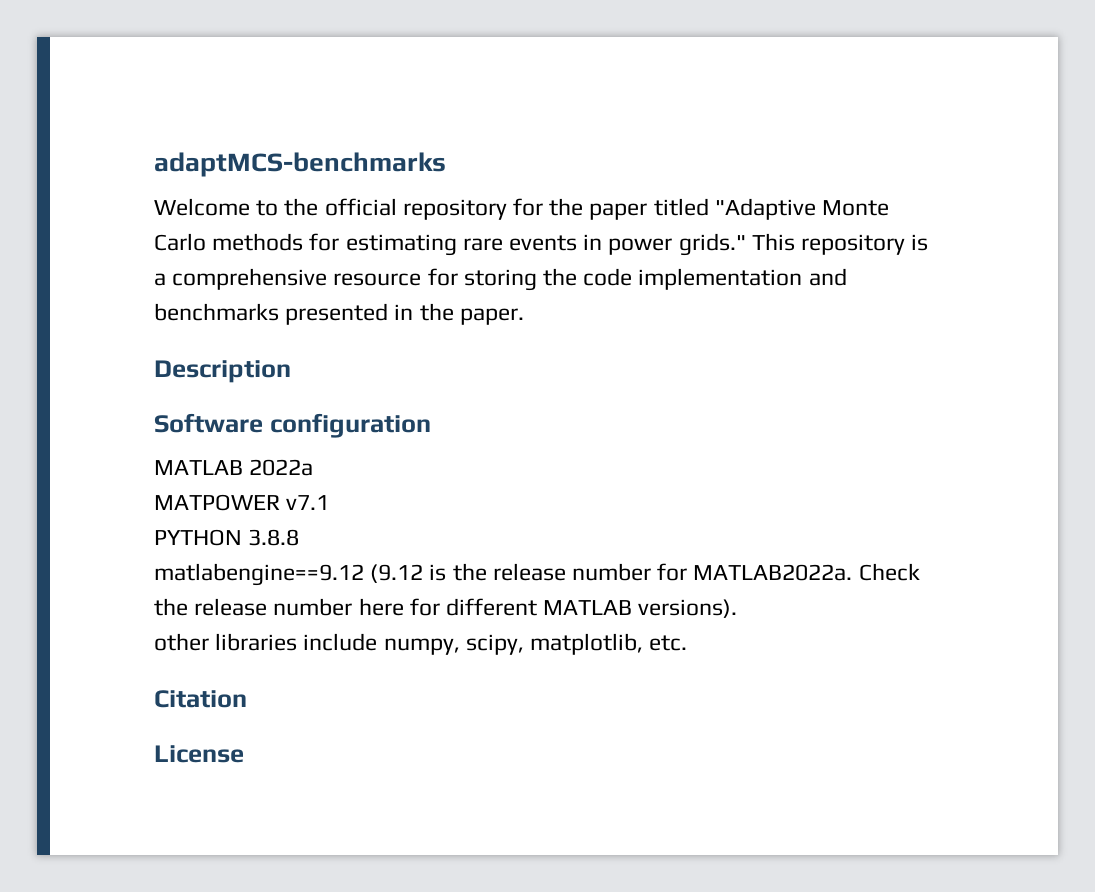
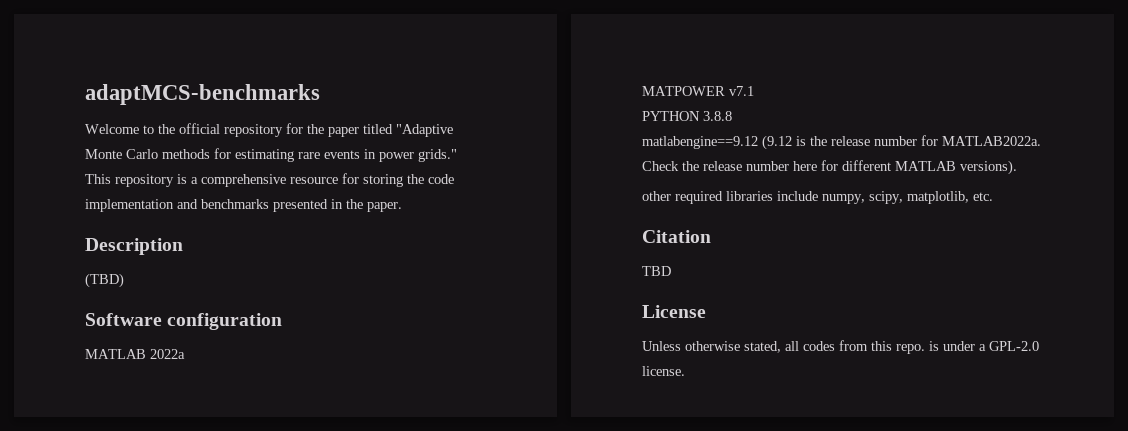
(291, 371) none -> [85,273,124,288] // (TBD)
(209, 642) none -> [675,191,723,204] required
(247, 699) none -> [642,266,671,276] // TBD
(244, 754) none -> [642,340,1039,354] [642,366,685,376] // Unless otherwise stated, all codes from this repo. is under a GPL-2.0 license.

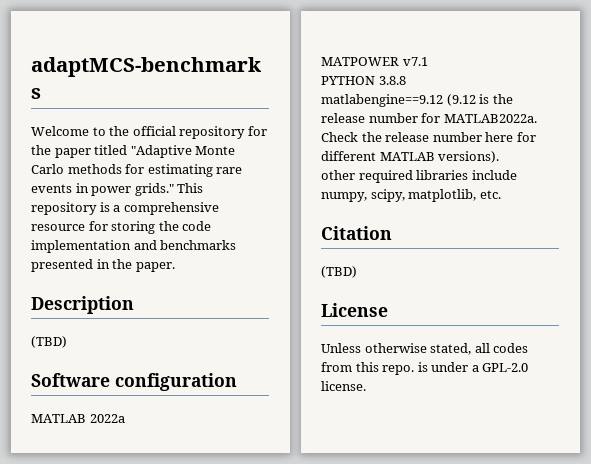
[642,266,671,276] TBD -> [321,266,357,278] (TBD)

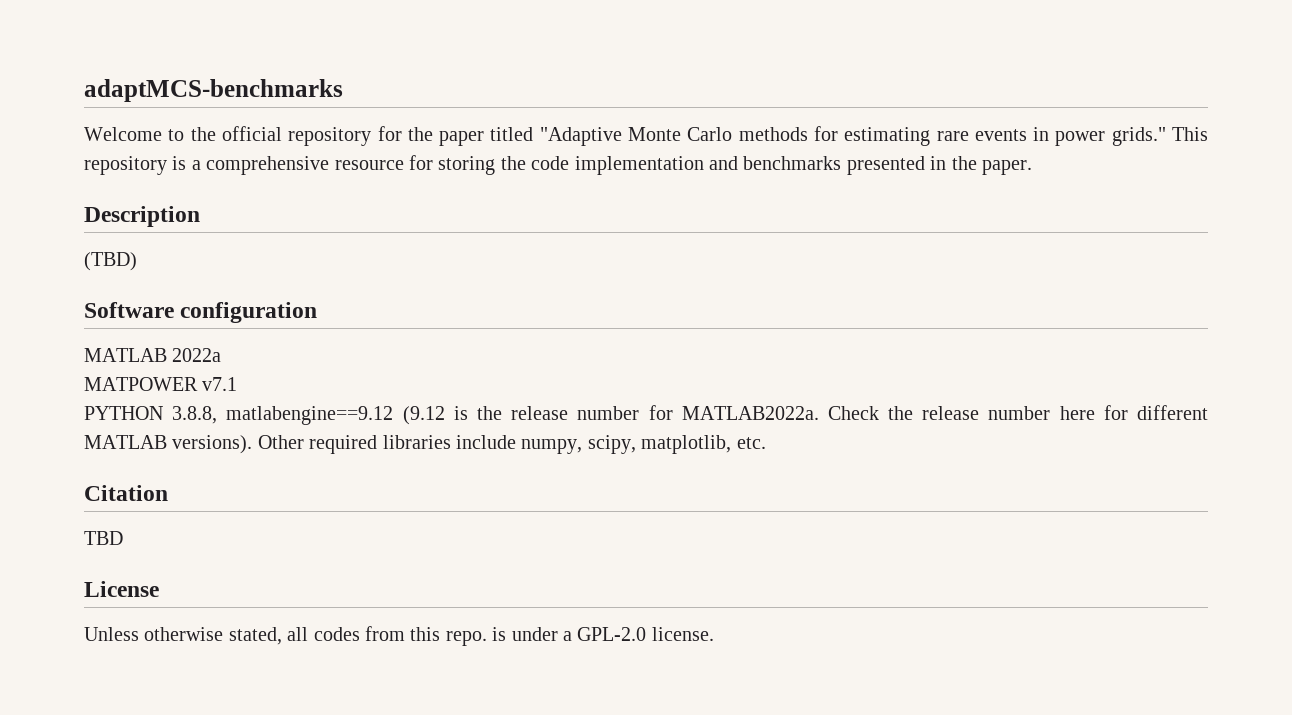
[378,76,406,85] 3.8.8 // -> [172,406,218,424] 3.8.8,
[321,170,355,180] // other -> [257,435,304,449] Other
[321,266,357,278] (TBD) -> [84,531,123,545] TBD

